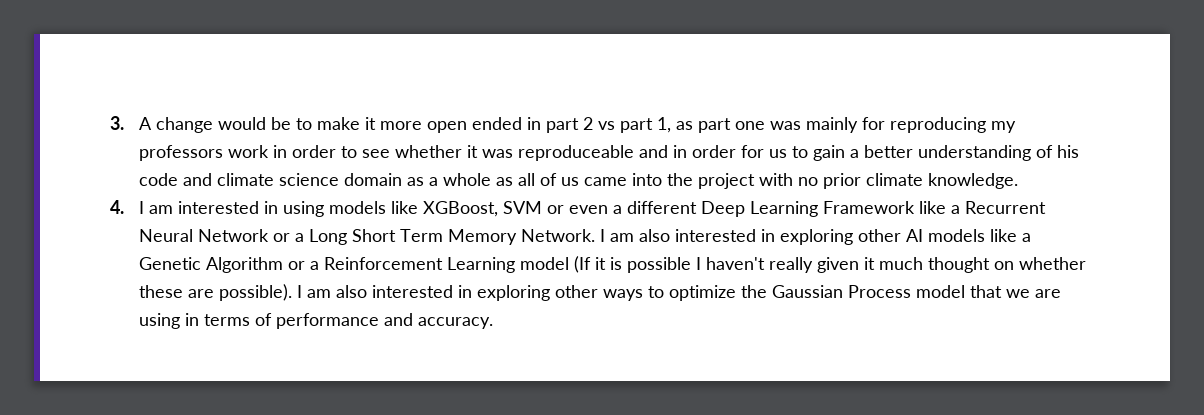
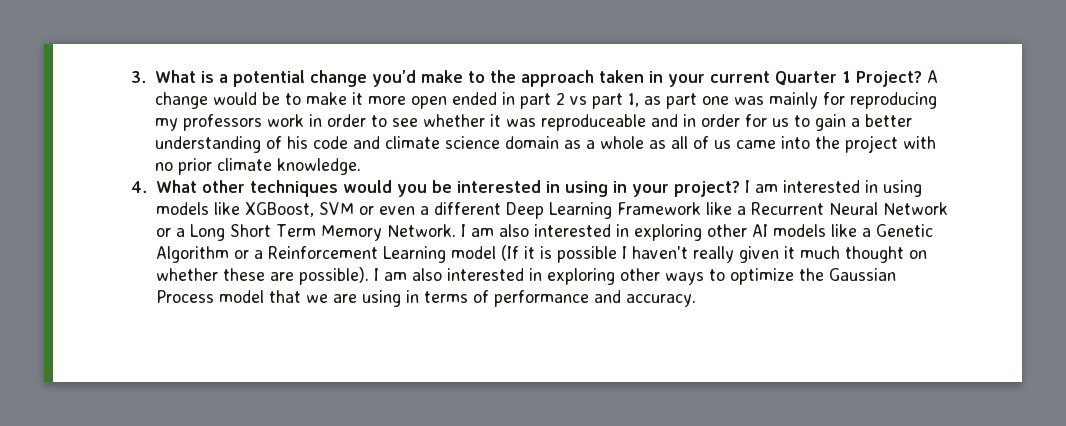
(124, 123) none -> [154,70,922,87] What is a potential change you’d make to the approach taken in your current Quarter 1 Project?
(124, 207) none -> [155,180,740,197] What other techniques would you be interested in using in your project?

